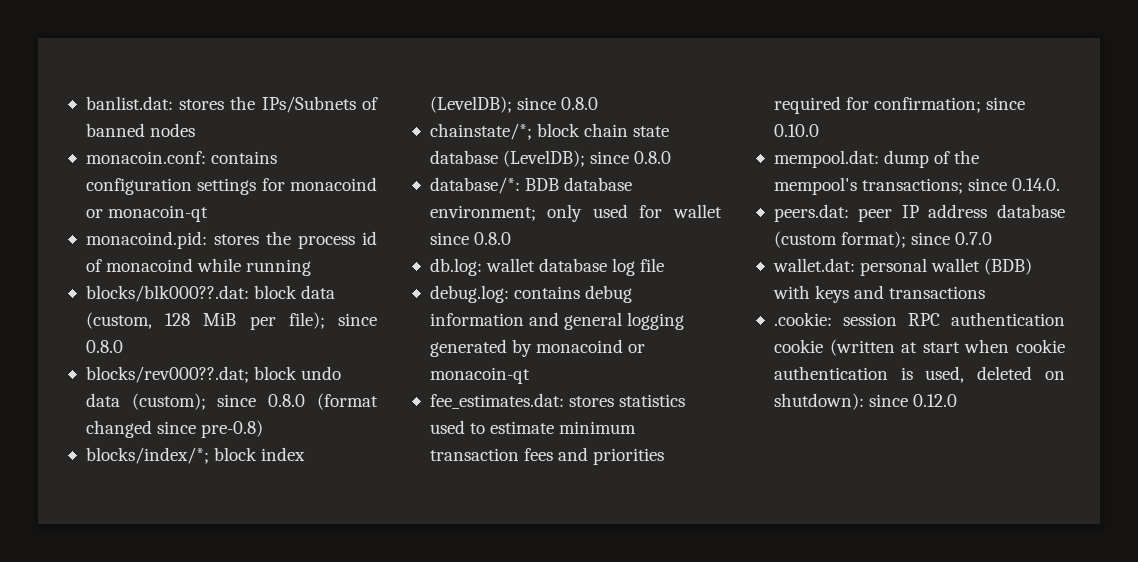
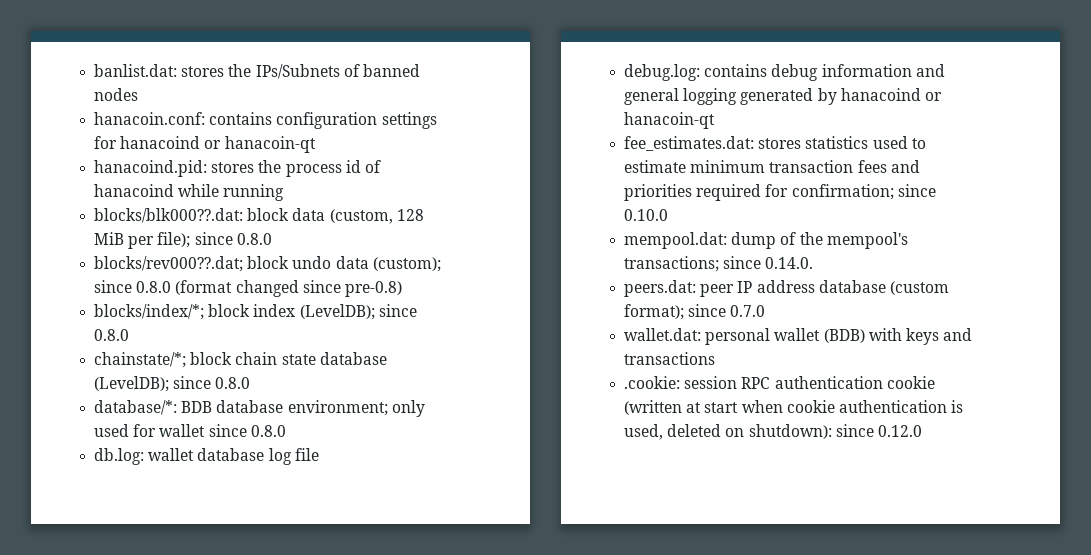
[85,151,206,164] monacoin.conf: -> [94,112,206,125] hanacoin.conf:
[290,177,377,191] [85,205,209,222] [85,231,207,249] monacoind or monacoin-qt // monacoind.pid: -> [120,136,316,153] [94,160,208,177] hanacoind or hanacoin-qt // hanacoind.pid:
[106,258,194,272] monacoind -> [94,184,175,197] hanacoind
[536,339,646,353] [429,367,530,384] monacoind or monacoin-qt -> [840,88,942,101] [624,112,716,129] hanacoind or hanacoin-qt

